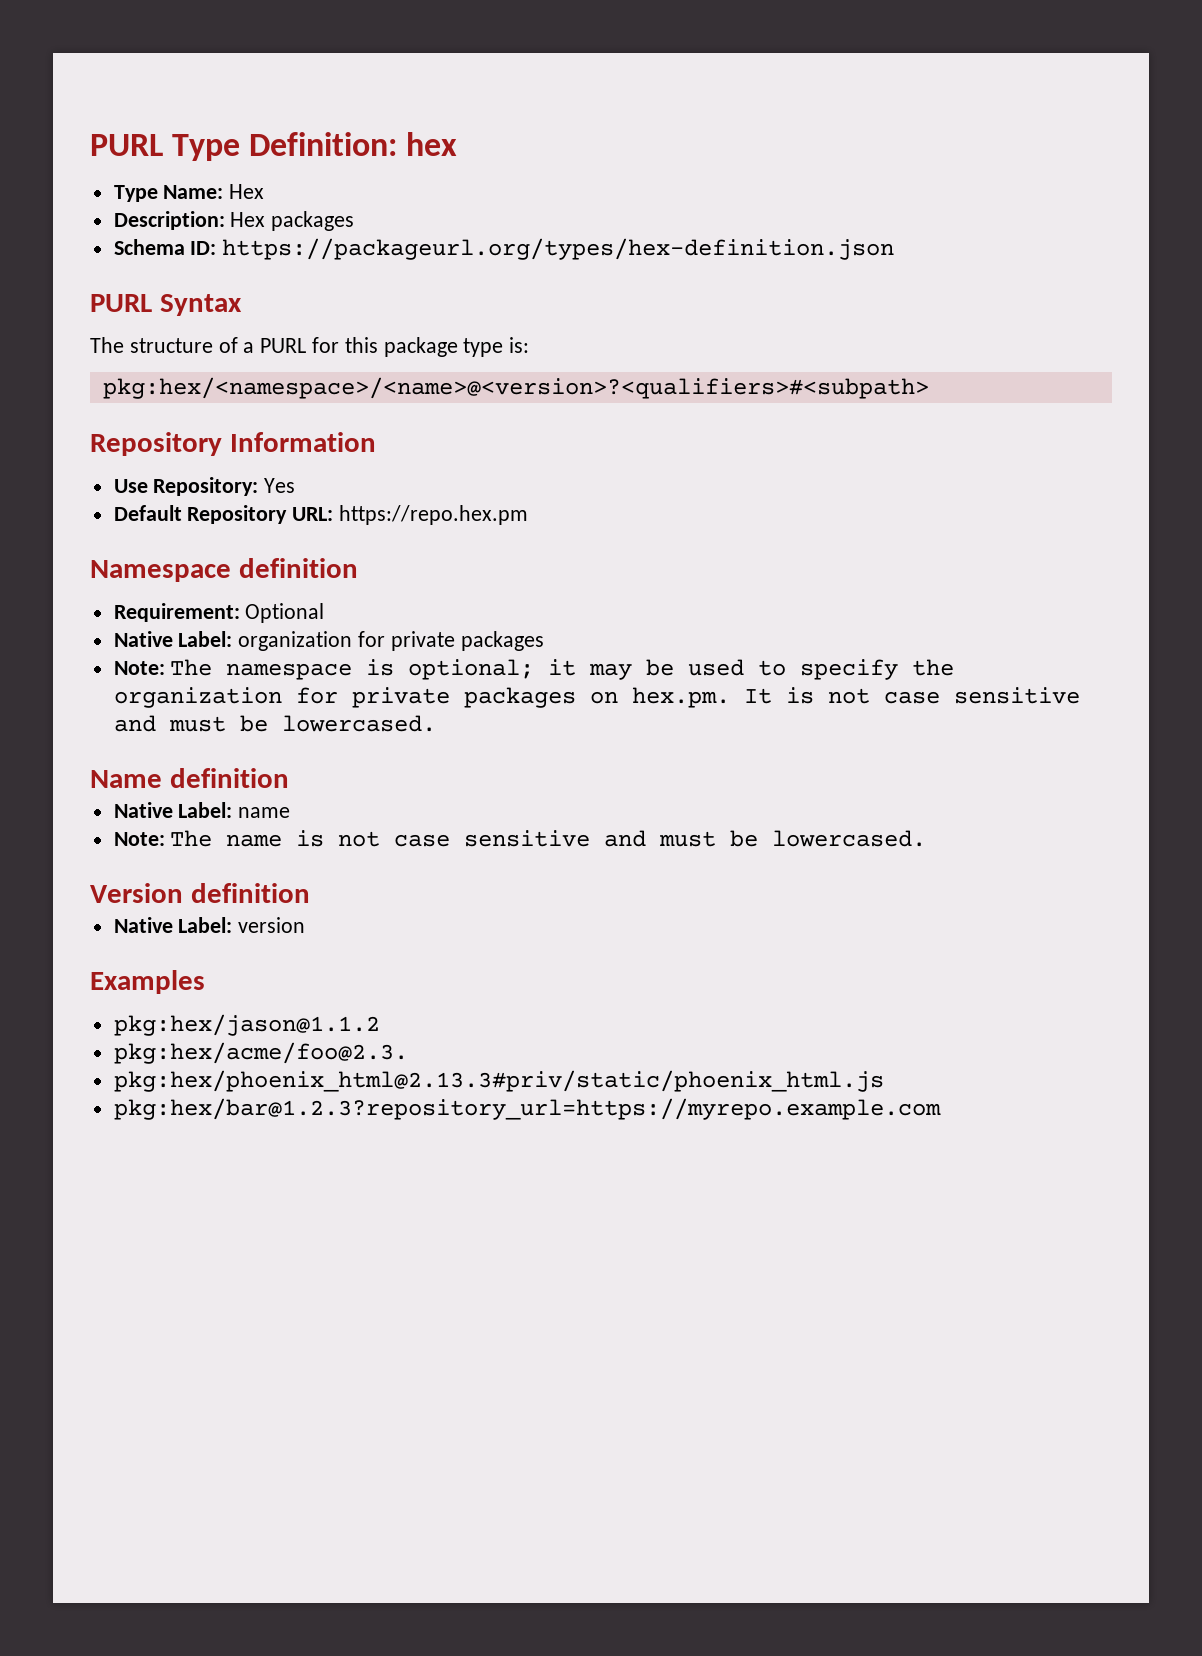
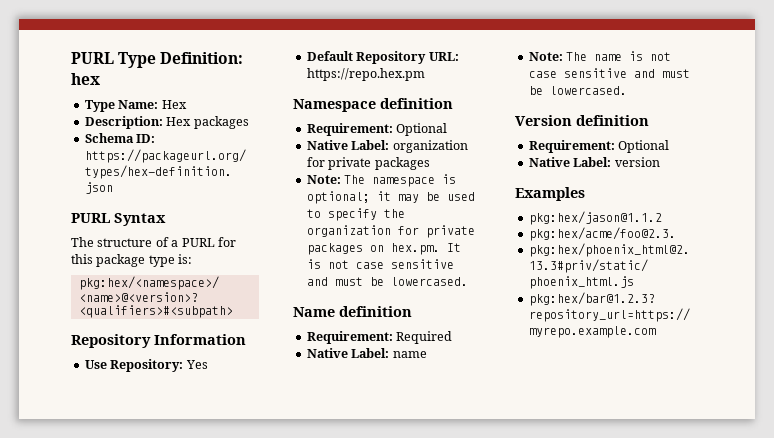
(289, 778) none -> [306,331,453,344] // Requirement: Required
(310, 893) none -> [528,140,670,153] // Requirement: Optional

